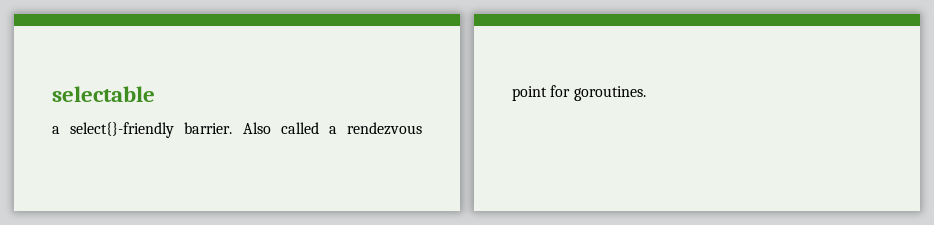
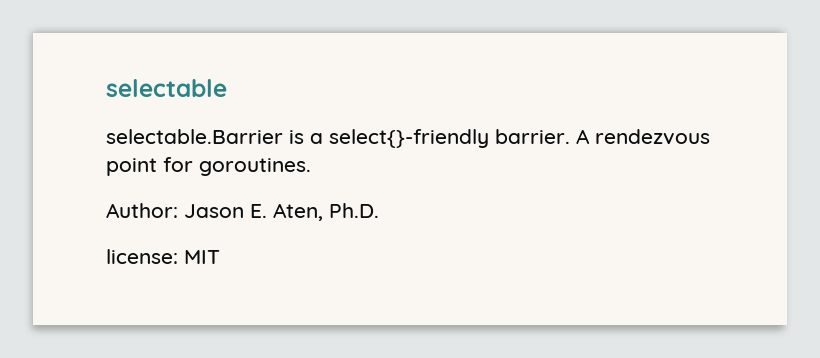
(155, 94) none -> [106,129,304,144] selectable.Barrier is
[242,122,337,134] Also called a -> [576,129,590,144] A
(646, 93) none -> [106,203,379,221] [106,249,220,264] // Author: Jason E. Aten, Ph.D. // license: MIT

